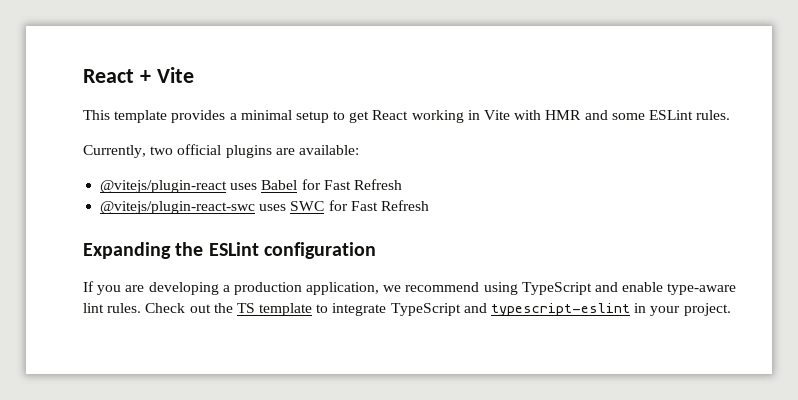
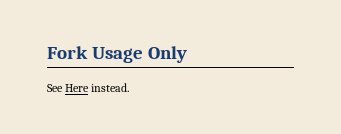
[83,67,194,83] [83,110,731,123] [83,144,359,158] [100,179,402,193] [100,200,429,214] [83,242,376,259] [83,281,737,295] [83,303,731,316] React + Vite // This template provides a minimal setup to get React working in Vite with HMR and some ESLint rules. // Currently, two official plugins are available: // @vitejs/plugin-react uses Babel for Fast Refresh // @vitejs/plugin-react-swc uses SWC for Fast Refresh // Expanding the ESLint configuration // If you are developing a production application, we recommend using TypeScript and enable type-aware lint rules. Check out the TS template to integrate TypeScript and typescript-eslint in your project. -> [47,46,187,63] [47,83,130,92] Fork Usage Only // See Here instead.

